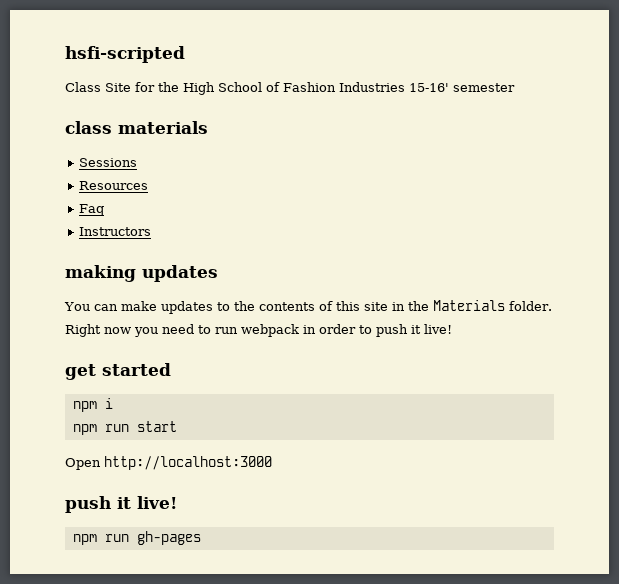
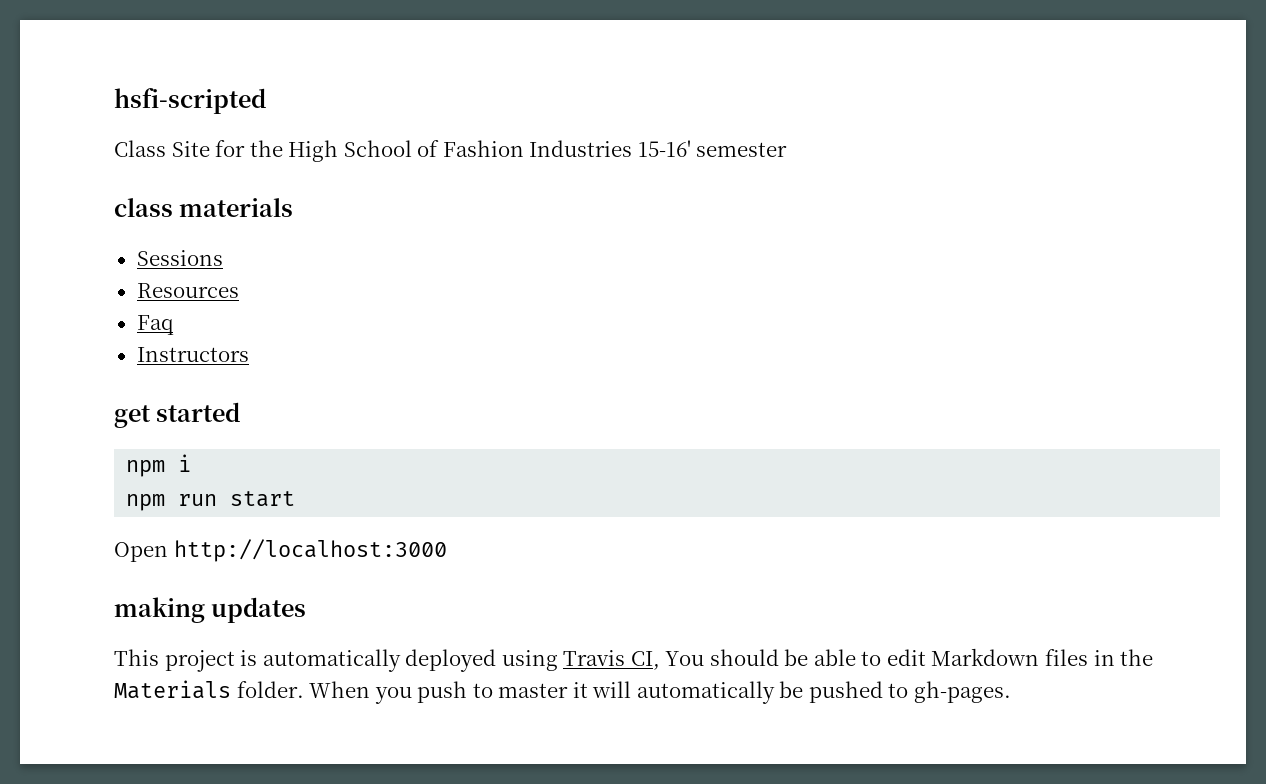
[65,265,218,282] [64,300,552,314] [65,324,452,337] // making updates // You can make updates to the contents of this site in the Materials folder. Right now you need to run webpack in order to push it live! -> (249, 354) none
[65,496,177,513] [72,531,201,545] push it live! // npm run gh-pages -> [114,597,307,623] [114,648,1154,672] [114,680,1011,704] making updates // This project is automatically deployed using Travis CI, You should be able to edit Markdown files in the Materials folder. When you push to master it will automatically be pushed to gh-pages.

